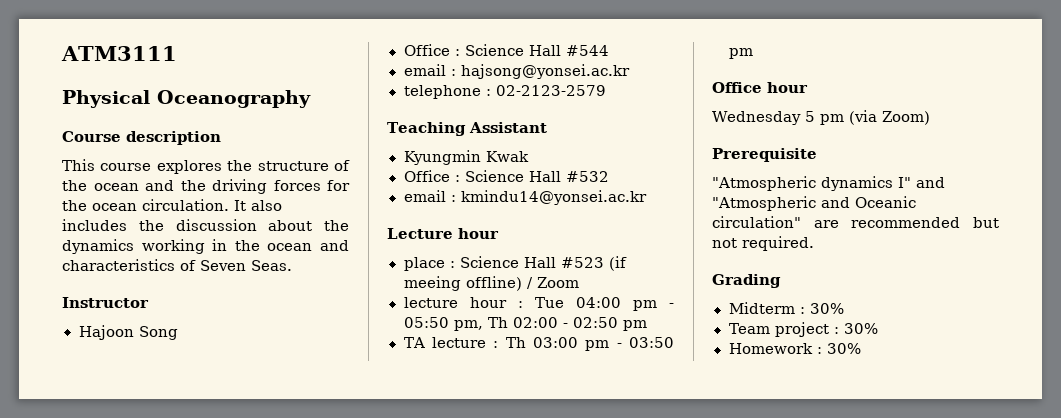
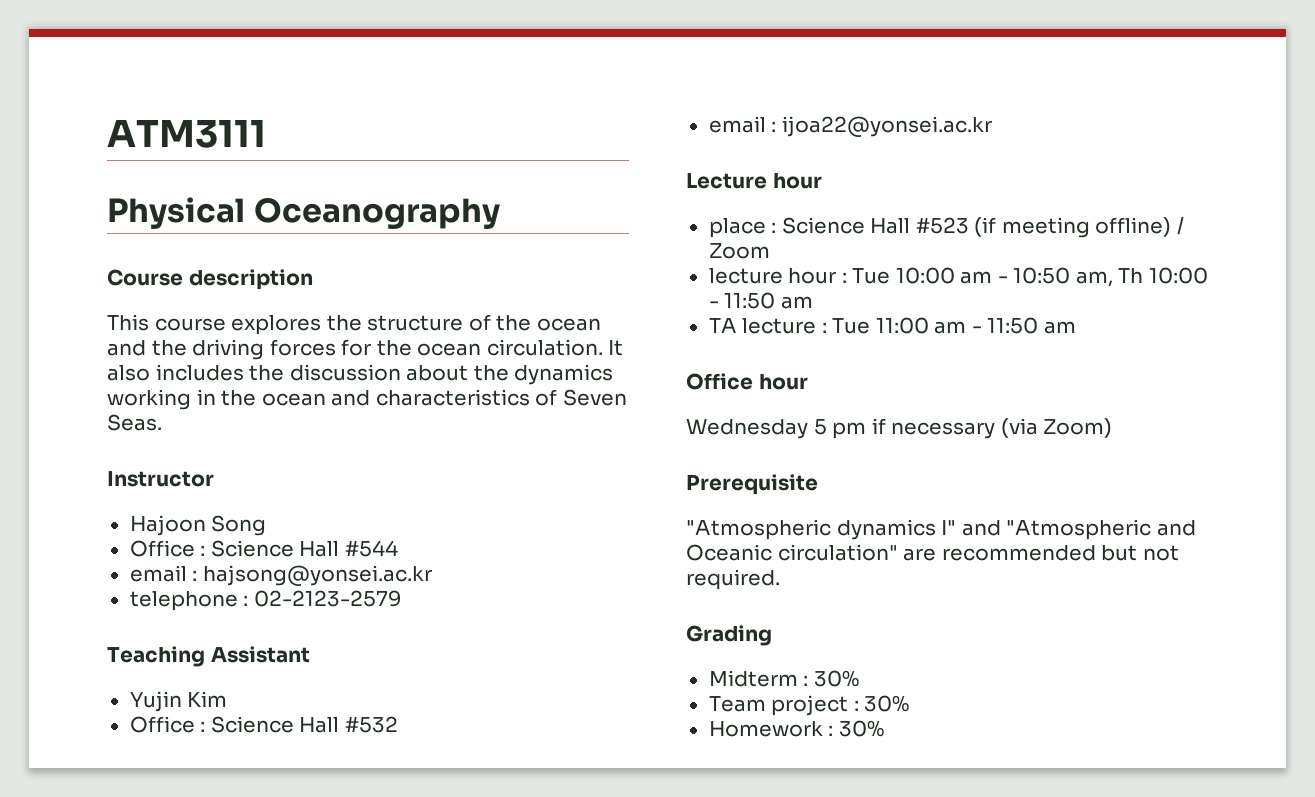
[403,150,530,165] Kyungmin Kwak -> [129,691,228,712] Yujin Kim
[460,190,647,205] kmindu14@yonsei.ac.kr -> [781,116,992,137] ijoa22@yonsei.ac.kr
[403,276,461,291] meeing -> [1001,217,1090,238] meeting
[575,297,674,311] [403,317,647,331] [403,337,674,351] [728,48,753,59] 04:00 pm - 05:50 pm, Th 02:00 - 02:50 pm // TA lecture : Th 03:00 pm - 03:50 pm -> [895,267,1208,287] [708,292,813,309] [708,317,1076,334] 10:00 am - 10:50 am, Th 10:00 - 11:50 am // TA lecture : Tue 11:00 am - 11:50 am
(844, 119) none -> [871,418,996,439] if necessary

